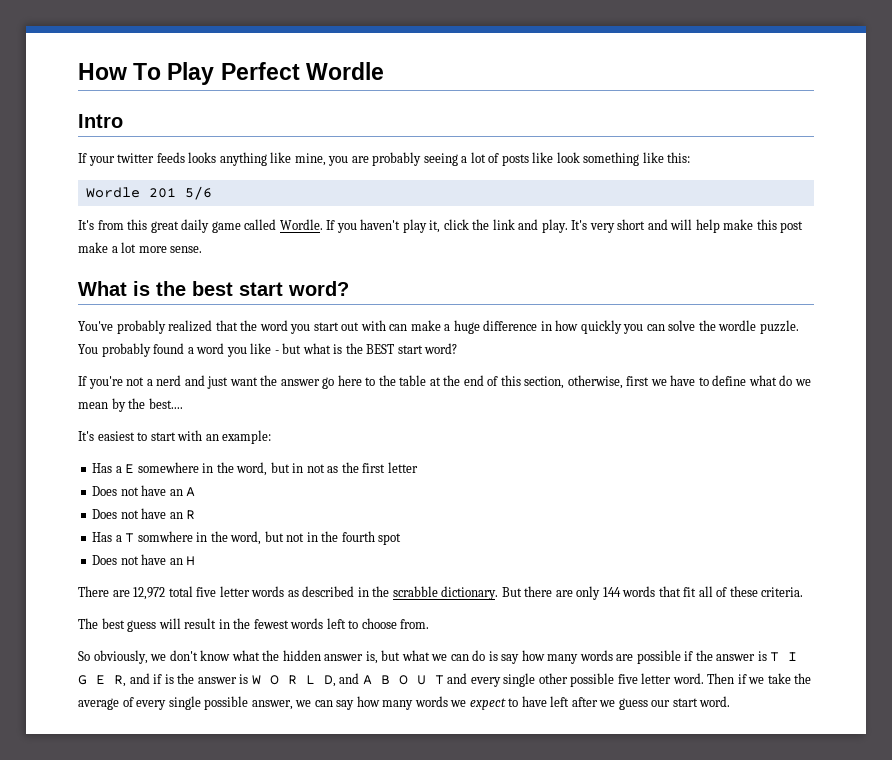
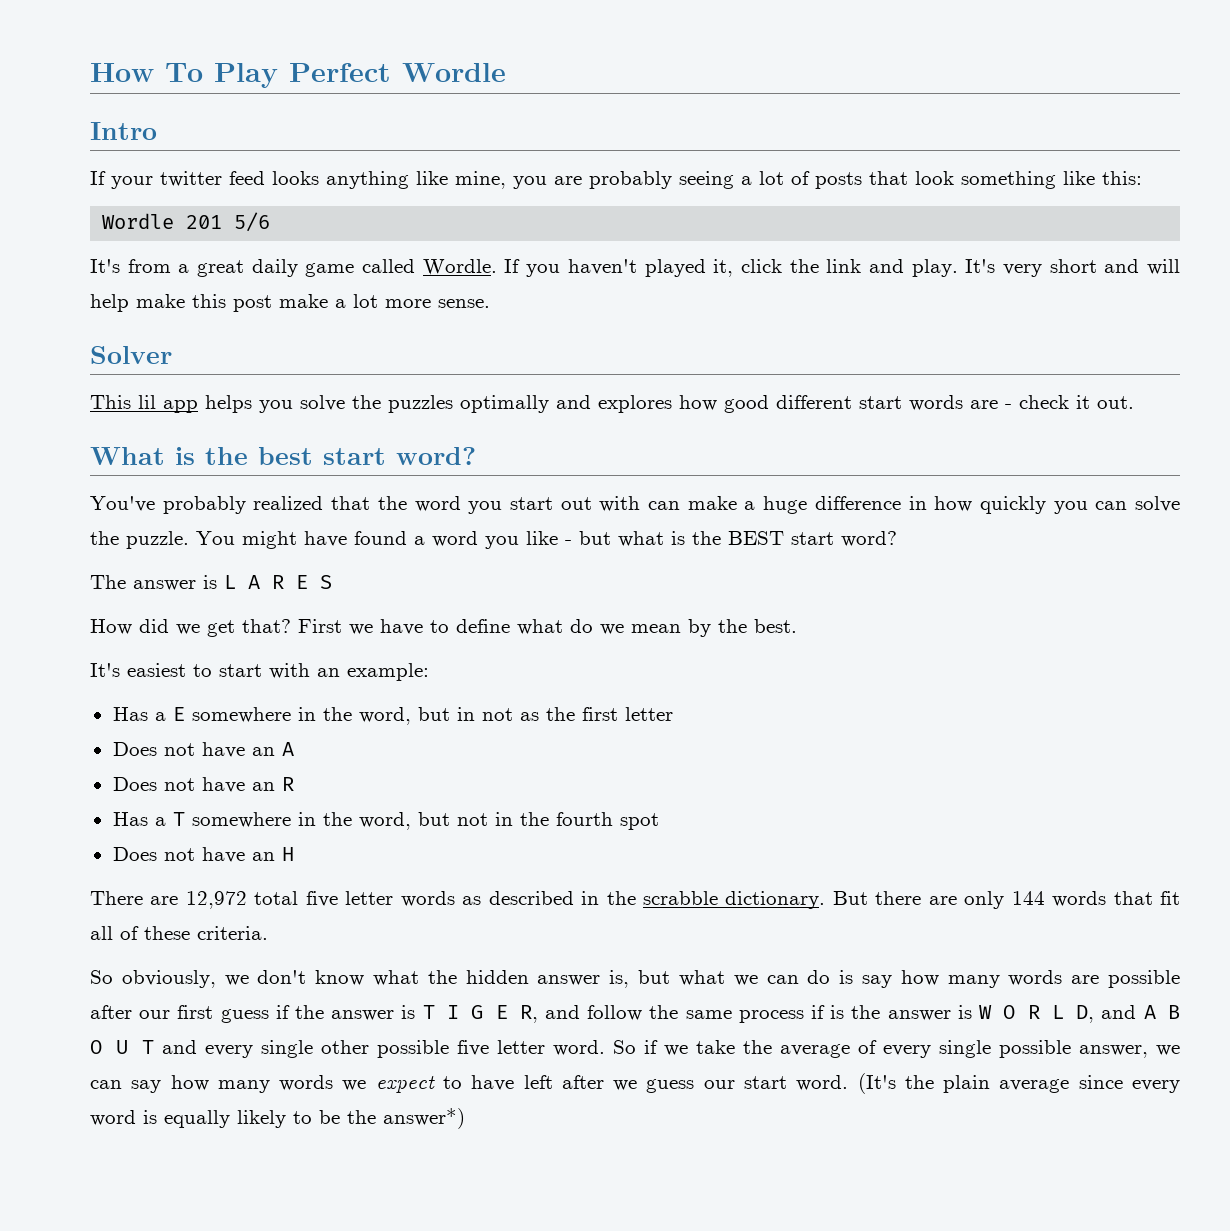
[156,152,185,163] feeds -> [229,171,265,185] feed
[532,152,554,163] like -> [869,171,908,185] that
[127,219,148,230] this -> [178,264,190,273] a
[402,219,427,233] play -> [644,259,706,277] played
(203, 249) none -> [90,346,172,364] [90,395,1134,413] // Solver // This lil app helps you solve the puzzles optimally and explores how good different start words are - check it out.
[718,320,757,331] wordle -> (119, 538) none
[101,343,151,357] probably -> [242,531,347,549] might have
[78,375,650,389] If you're not a nerd and just want the answer go here to the table at the end of this section, otherwise, first -> [90,575,332,591] [90,619,342,637] The answer is L A R E S // How did we get that? First
[148,398,183,409] best.... -> [754,619,797,633] best.
[137,531,193,542] somwhere -> [191,812,291,828] somewhere
[78,618,430,632] // The best guess will result in the fewest words left to choose from. -> (268, 933) none
(681, 657) none -> [90,1005,269,1023] after our first guess
(150, 678) none -> [587,1005,804,1023] follow the same process
[707,673,735,684] Then -> [612,1040,636,1054] So
(731, 701) none -> [857,1073,1181,1094] [90,1108,465,1129] (It's the plain average since every word is equally likely to be the answer*)

